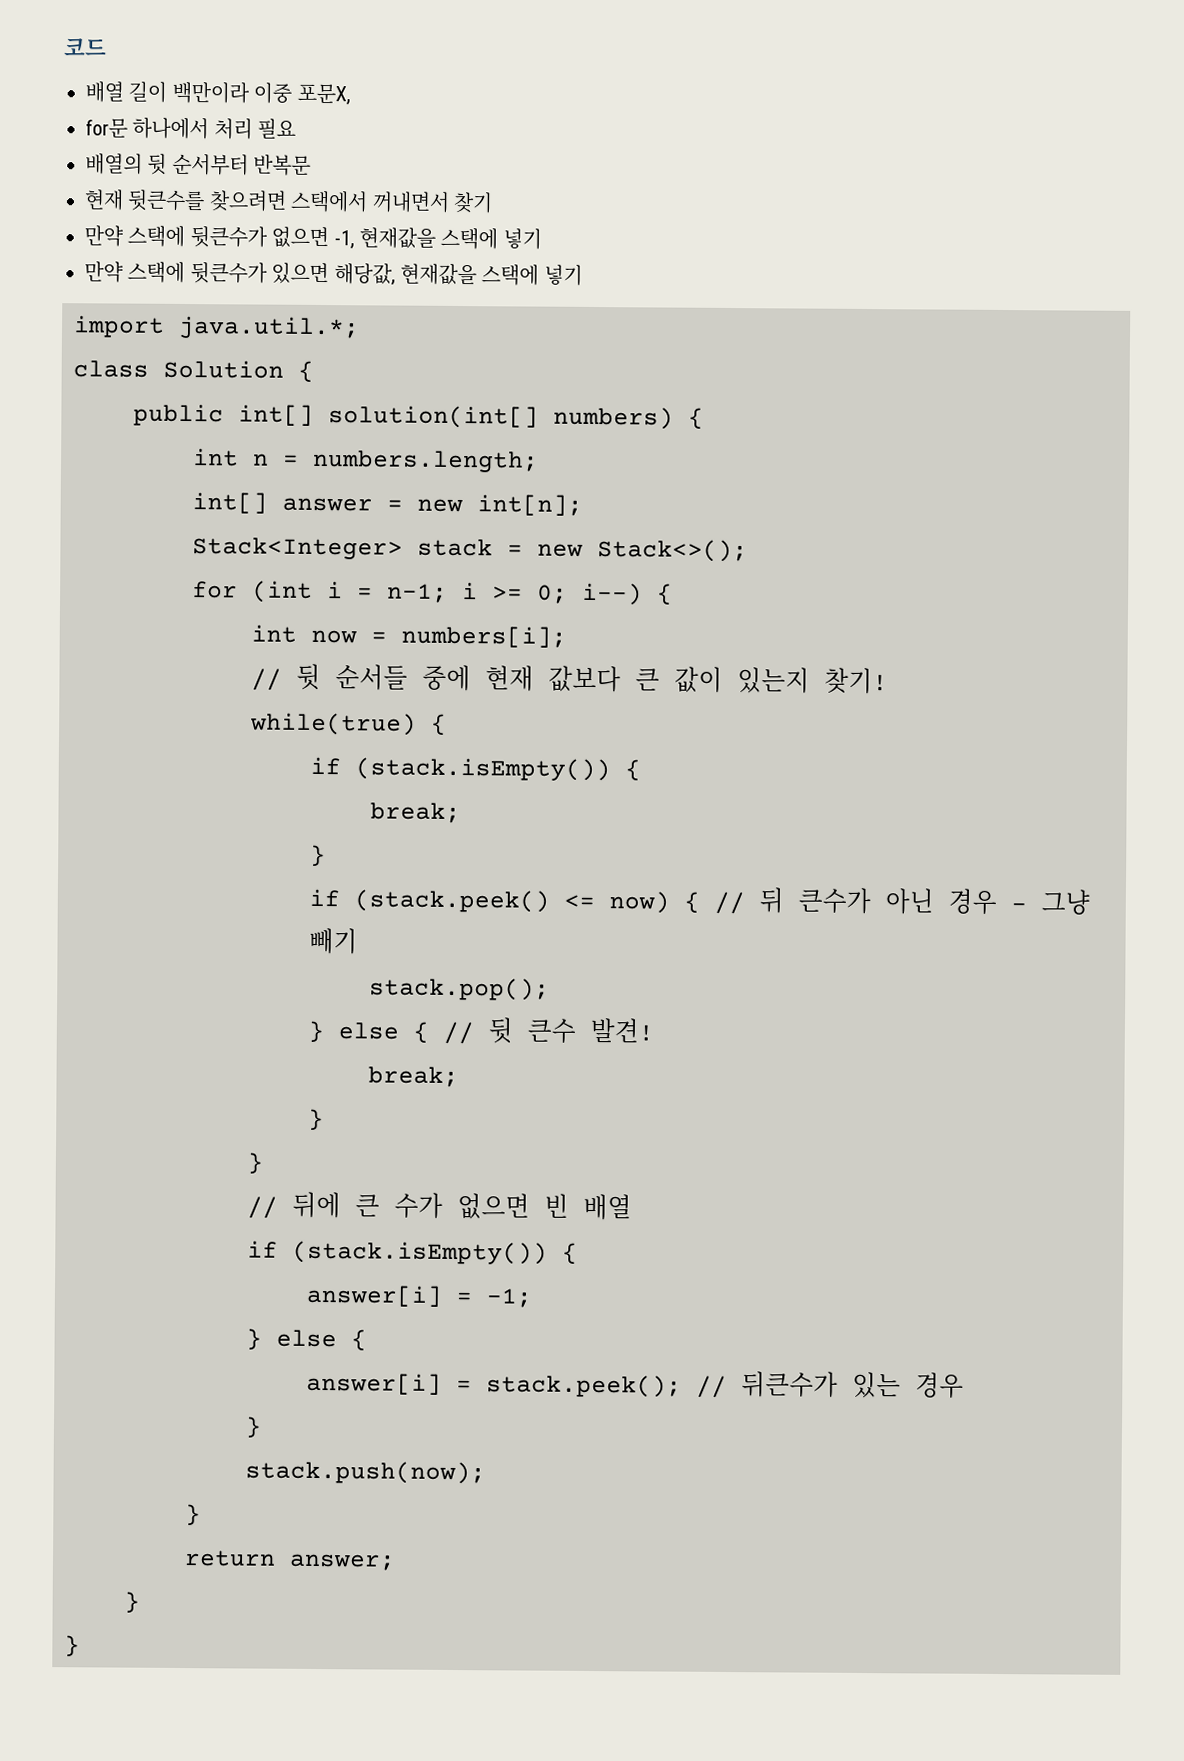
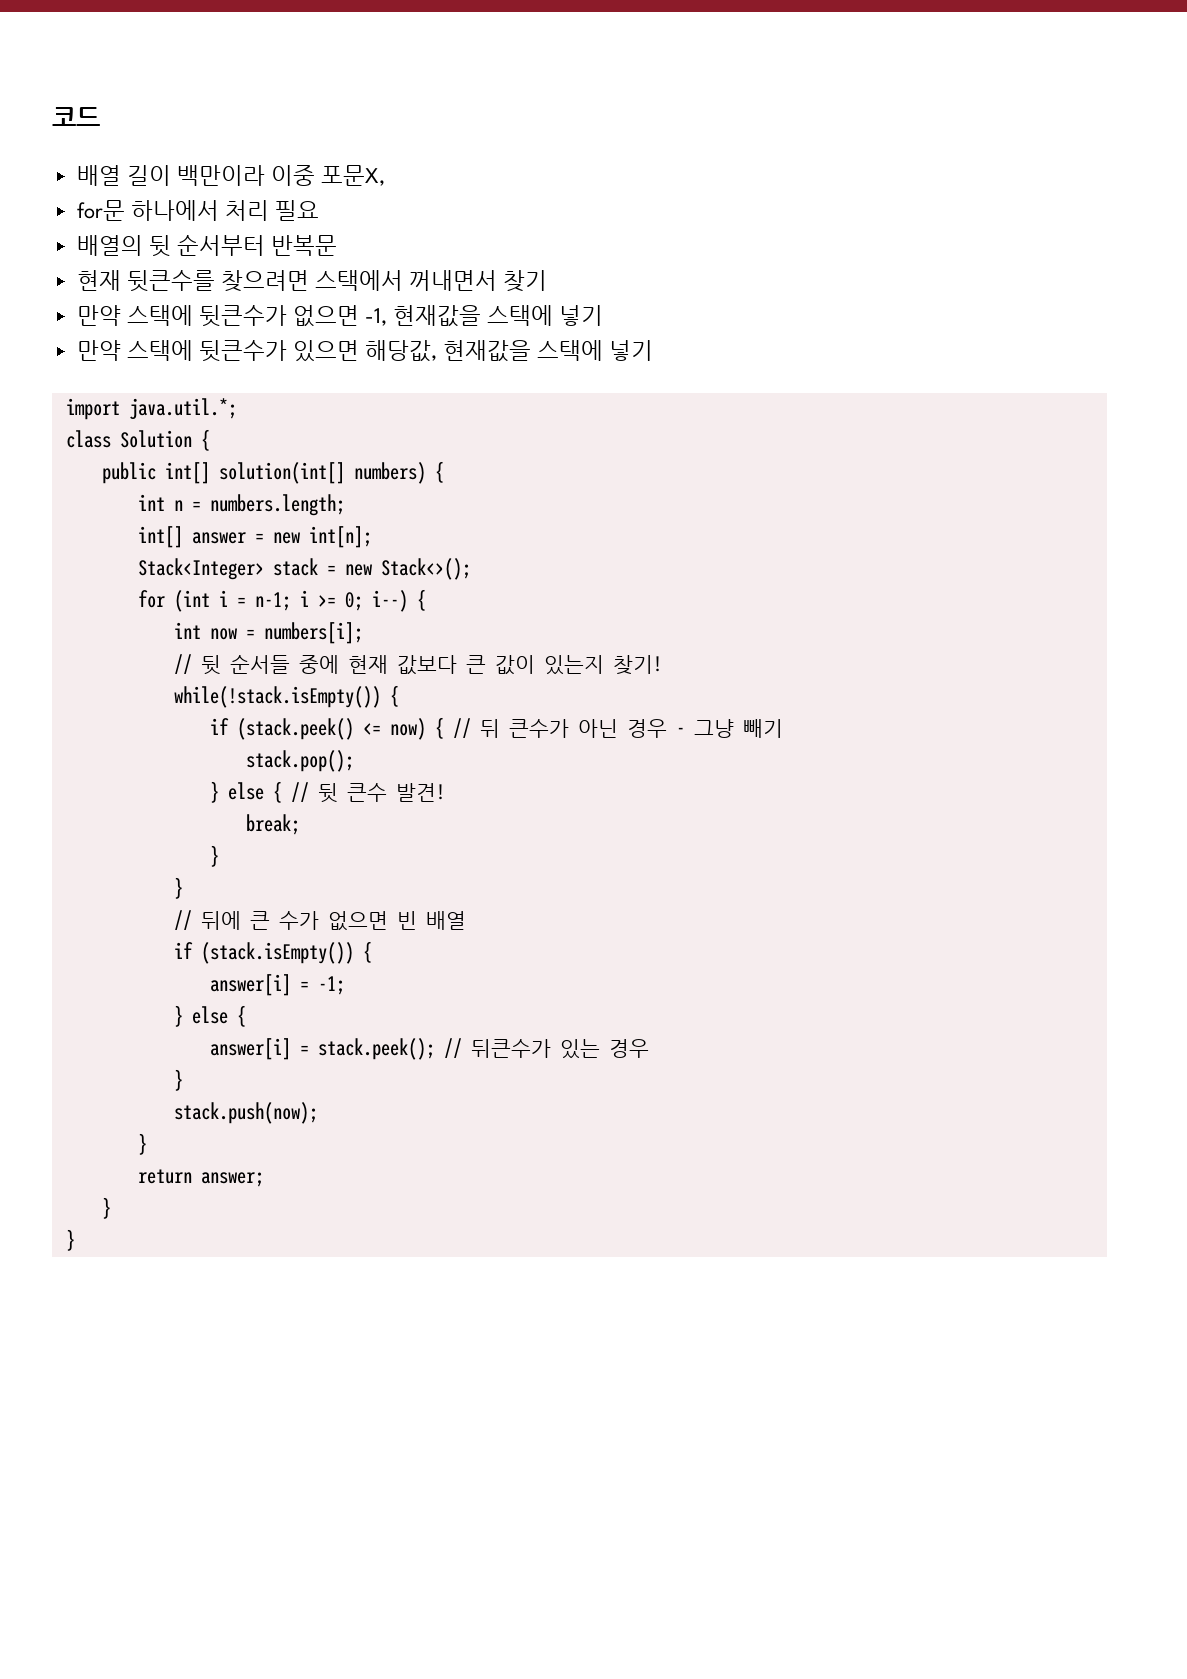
[250,712,447,736] [310,756,641,782] [370,802,461,824] [310,844,326,867] while(true) { // if (stack.isEmpty()) { // break; // } -> [173,685,399,708] while(!stack.isEmpty()) {

